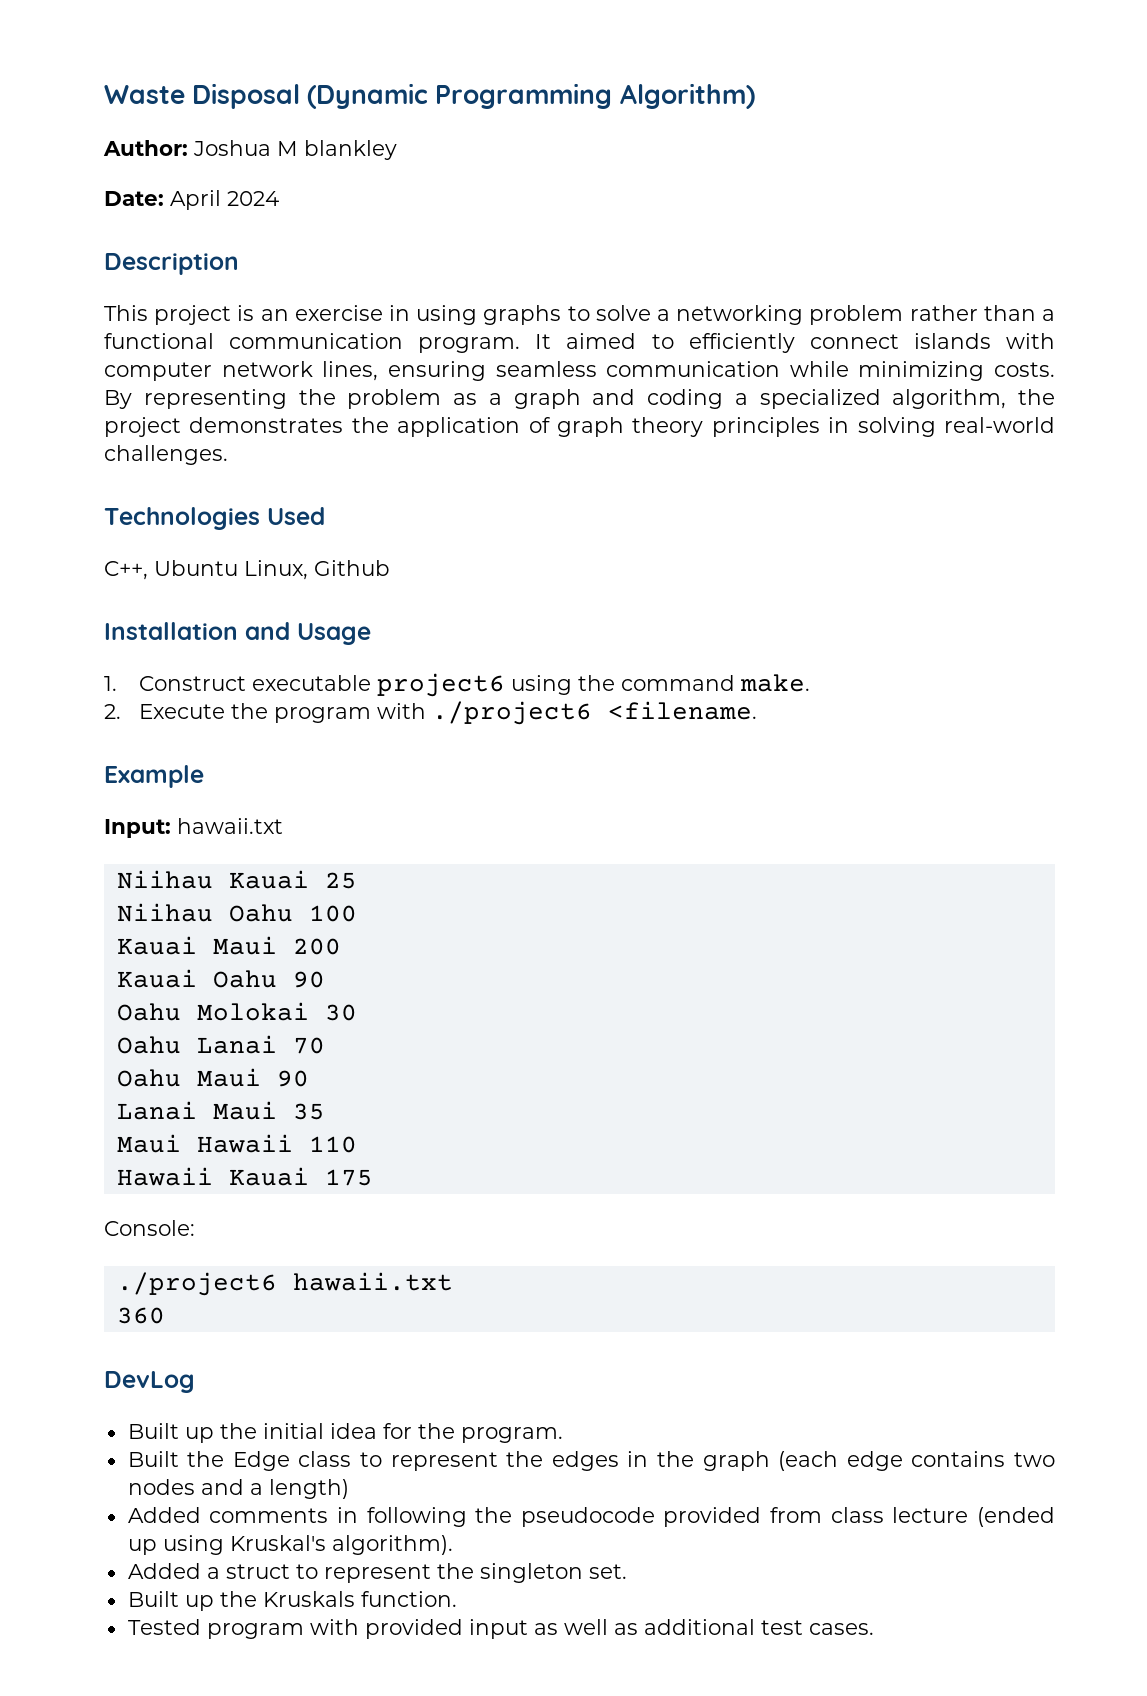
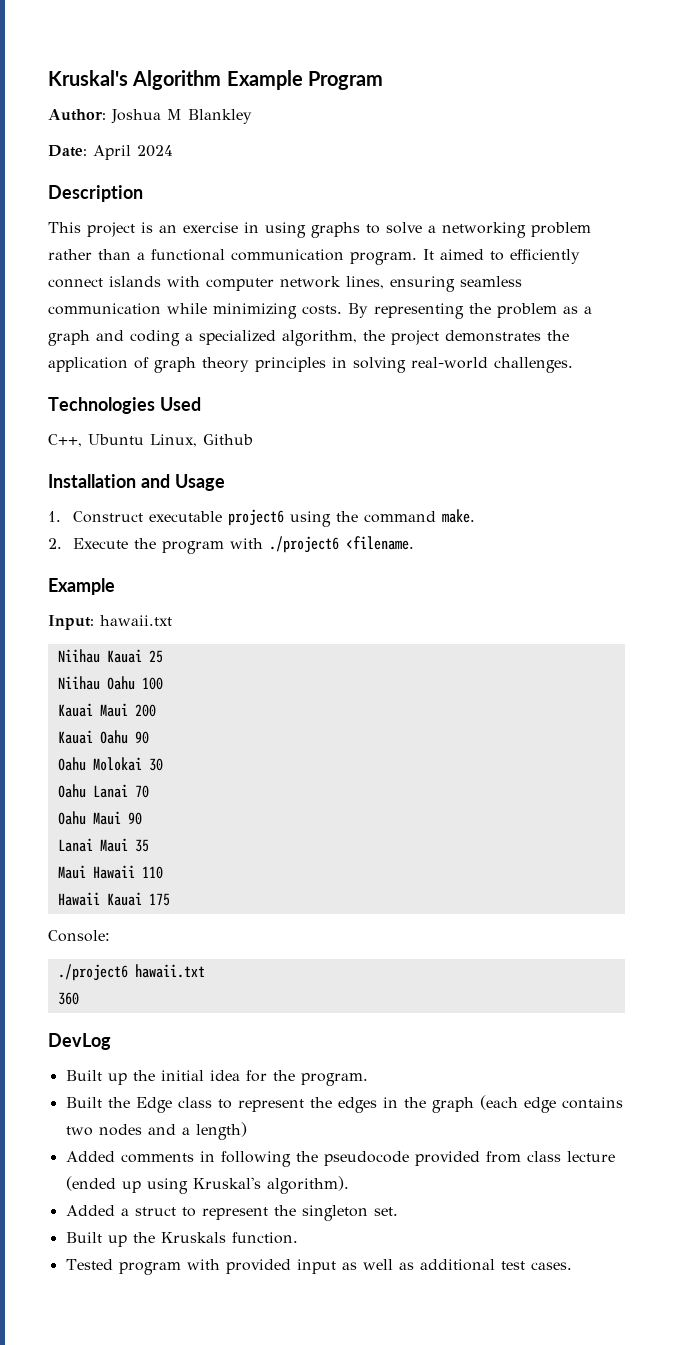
[104,83,755,109] Waste Disposal (Dynamic Programming Algorithm) -> [48,70,383,90] Kruskal's Algorithm Example Program
[304,140,397,160] blankley -> [188,109,252,124] Blankley

